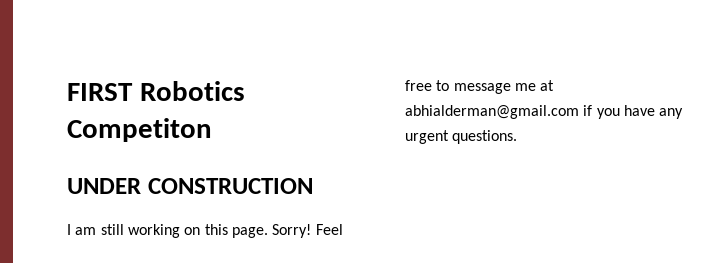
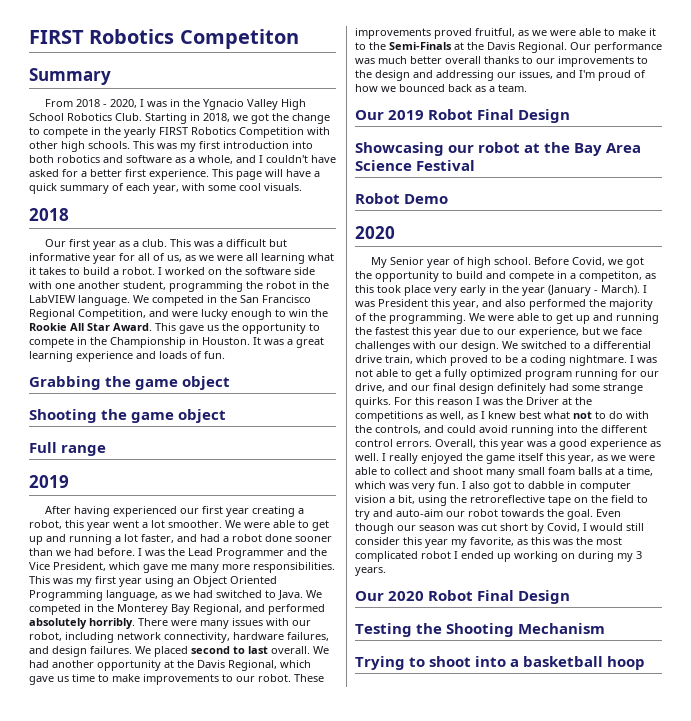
[67,178,313,194] [67,224,343,238] [405,80,555,94] [405,105,684,119] [405,130,518,144] UNDER CONSTRUCTION // I am still working on this page. Sorry! Feel free to message me at abhialderman@gmail.com if you have any urgent questions. -> [29,68,111,85] [45,99,307,110] [29,113,330,124] [29,127,330,138] [29,141,313,152] [29,155,336,164] [29,169,320,180] [29,183,302,194] [29,208,69,221] [45,239,288,250] [29,253,334,264] [29,267,315,275] [29,281,329,292] [29,295,311,306] [29,309,328,320] [29,323,320,334] [29,337,324,348] [29,351,225,362] [29,376,231,390] [29,409,227,423] [29,442,107,456] [29,475,69,488] [45,506,305,517] [29,520,329,531] [29,534,332,545] [29,548,327,559] [29,562,335,573] [29,576,277,587] [29,590,322,601] [29,604,325,615] [29,618,311,629] [29,632,329,643] [29,646,329,657] [29,660,311,671] [29,674,324,685] [355,28,656,39] [355,42,662,53] [355,56,648,67] [355,70,646,81] [355,84,527,92] [355,109,571,123] [355,142,642,156] [355,160,476,171] [355,193,449,204] [355,226,395,239] [371,257,645,268] [355,271,656,282] [355,285,647,296] [355,299,653,310] [355,313,659,324] [355,327,642,338] [355,341,651,352] [355,355,657,366] [355,369,659,380] [355,383,643,394] [355,397,592,408] [355,411,649,422] [355,425,647,436] [355,439,661,450] [355,453,655,464] [355,467,653,478] [355,481,631,492] [355,495,648,506] [355,509,621,520] [355,523,644,534] [355,537,622,548] [355,551,642,562] [355,567,386,576] [355,590,571,604] [355,623,606,637] [355,656,646,670] Summary // From 2018 - 2020, I was in the Ygnacio Valley High School Robotics Club. Starting in 2018, we got the change to compete in the yearly FIRST Robotics Competition with other high schools. This was my first introduction into both robotics and software as a whole, and I couldn't have asked for a better first experience. This page will have a quick summary of each year, with some cool visuals. // 2018 // Our first year as a club. This was a difficult but informative year for all of us, as we were all learning what it takes to build a robot. I worked on the software side with one another student, programming the robot in the LabVIEW language. We competed in the San Francisco Regional Competition, and were lucky enough to win the Rookie All Star Award. This gave us the opportunity to compete in the Championship in Houston. It was a great learning experience and loads of fun. // Grabbing the game object // Shooting the game object // Full range // 2019 // After having experienced our first year creating a robot, this year went a lot smoother. We were able to get up and running a lot faster, and had a robot done sooner than we had before. I was the Lead Programmer and the Vice President, which gave me many more responsibilities. This was my first year using an Object Oriented Programming language, as we had switched to Java. We competed in the Monterey Bay Regional, and performed absolutely horribly. There were many issues with our robot, including network connectivity, hardware failures, and design failures. We placed second to last overall. We had another opportunity at the Davis Regional, which gave us time to make improvements to our robot. These improvements proved fruitful, as we were able to make it to the Semi-Finals at the Davis Regional. Our performance was much better overall thanks to our improvements to the design and addressing our issues, and I'm proud of how we bounced back as a team. // Our 2019 Robot Final Design // Showcasing our robot at the Bay Area Science Festival // Robot Demo // 2020 // My Senior year of high school. Before Covid, we got the opportunity to build and compete in a competiton, as this took place very early in the year (January - March). I was President this year, and also performed the majority of the programming. We were able to get up and running the fastest this year due to our experience, but we face challenges with our design. We switched to a differential drive train, which proved to be a coding nightmare. I was not able to get a fully optimized program running for our drive, and our final design definitely had some strange quirks. For this reason I was the Driver at the competitions as well, as I knew best what not to do with the controls, and could avoid running into the different control errors. Overall, this year was a good experience as well. I really enjoyed the game itself this year, as we were able to collect and shoot many small foam balls at a time, which was very fun. I also got to dabble in computer vision a bit, using the retroreflective tape on the field to try and auto-aim our robot towards the goal. Even though our season was cut short by Covid, I would still consider this year my favorite, as this was the most complicated robot I ended up working on during my 3 years. // Our 2020 Robot Final Design // Testing the Shooting Mechanism // Trying to shoot into a basketball hoop

